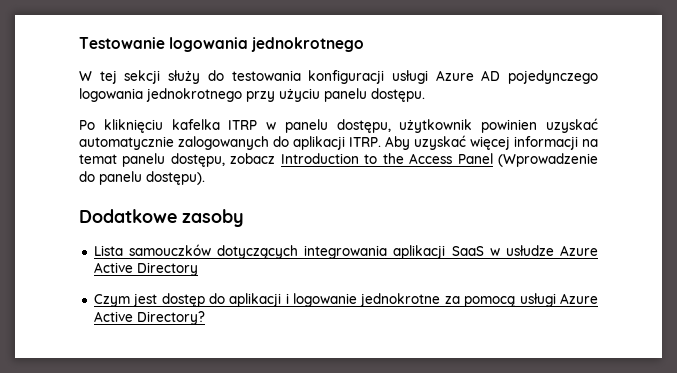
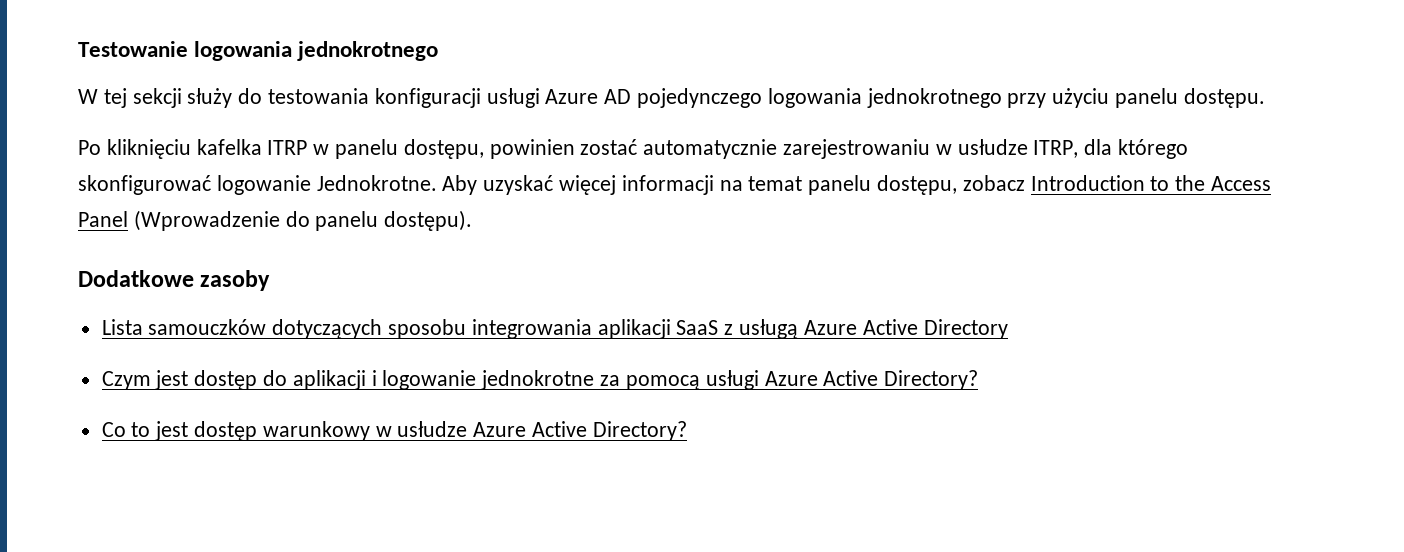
[399,118,598,133] [79,136,381,150] użytkownik powinien uzyskać automatycznie zalogowanych do aplikacji ITRP. -> [489,139,1189,159] [78,175,437,195] powinien zostać automatycznie zarejestrowaniu w usłudze ITRP, dla którego skonfigurować logowanie Jednokrotne.
(299, 252) none -> [388,319,467,339] sposobu
[489,245,554,256] w usłudze -> [724,319,799,339] z usługą
(205, 318) none -> [101,421,687,441] // Co to jest dostęp warunkowy w usłudze Azure Active Directory?

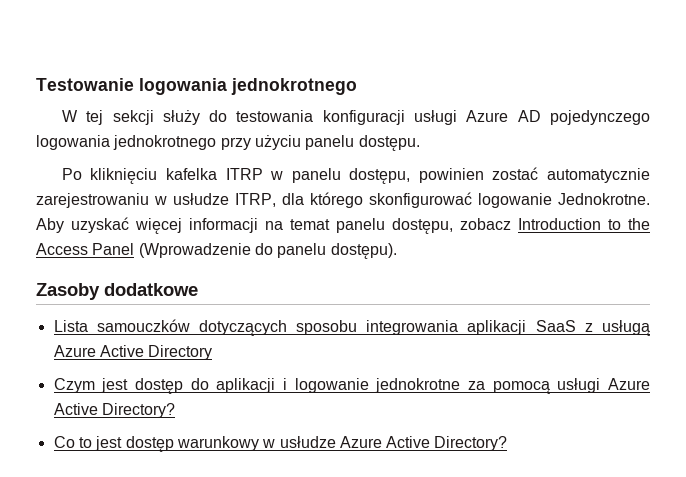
[78,270,271,291] Dodatkowe zasoby -> [36,283,198,300] Zasoby dodatkowe

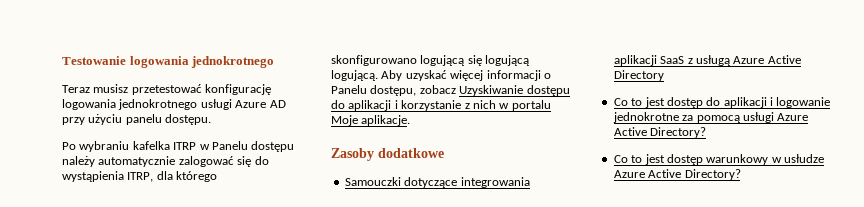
[61,110,651,125] [36,135,217,150] W tej sekcji służy do testowania konfiguracji usługi Azure AD pojedynczego logowania jednokrotnego -> [62,84,272,95] [62,99,286,110] Teraz musisz przetestować konfigurację logowania jednokrotnego usługi Azure AD
[90,168,158,184] kliknięciu -> [79,141,130,152] wybraniu
[291,167,651,184] [36,192,650,208] [36,217,650,234] [36,243,397,259] [36,283,198,300] [53,319,358,336] panelu dostępu, powinien zostać automatycznie zarejestrowaniu w usłudze ITRP, dla którego skonfigurować logowanie Jednokrotne. Aby uzyskać więcej informacji na temat panelu dostępu, zobacz Introduction to the Access Panel (Wprowadzenie do panelu dostępu). // Zasoby dodatkowe // Lista samouczków dotyczących sposobu -> [211,141,295,152] [62,156,269,167] [62,171,218,182] [331,55,531,66] [331,70,551,81] [331,85,570,96] [331,100,551,111] [331,115,411,126] [331,148,444,161] [344,177,458,188] Panelu dostępu należy automatycznie zalogować się do wystąpienia ITRP, dla którego skonfigurowano logującą się logującą logującą. Aby uzyskać więcej informacji o Panelu dostępu, zobacz Uzyskiwanie dostępu do aplikacji i korzystanie z nich w portalu Moje aplikacje. // Zasoby dodatkowe // Samouczki dotyczące
[53,378,95,393] Czym -> [613,98,643,106] Co to

